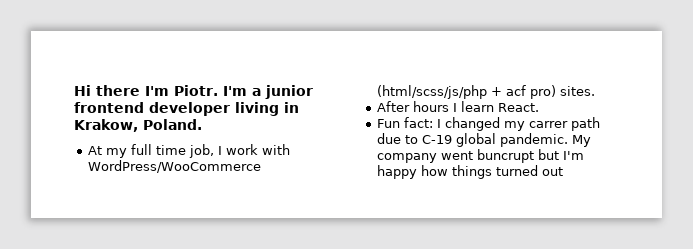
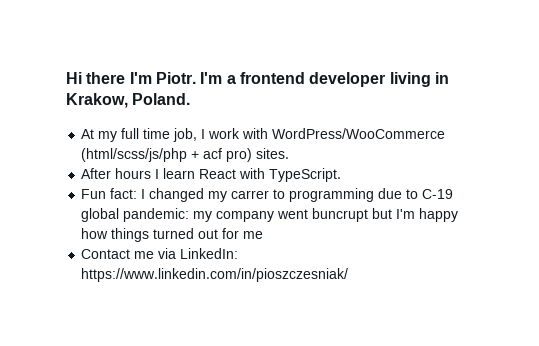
[264,85,313,99] junior -> (236, 79) none
[498,103,540,112] React. -> [199,168,342,182] React with TypeScript.
[571,117,601,131] path -> [273,188,375,202] to programming
[500,133,592,147] pandemic. My -> [123,208,213,222] pandemic: my
(564, 171) none -> [222,228,264,239] [81,248,239,259] [81,268,349,282] for me // Contact me via LinkedIn: https://www.linkedin.com/in/pioszczesniak/

